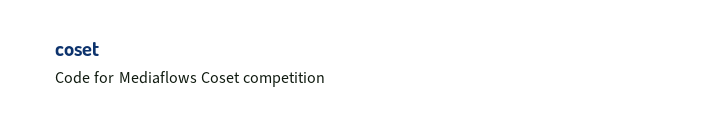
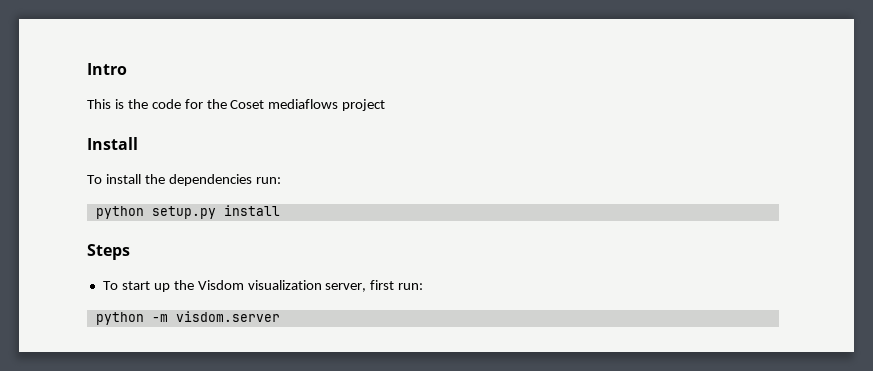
[55,42,99,56] [55,71,326,87] coset // Code for Mediaflows Coset competition -> [87,63,127,75] [87,99,386,111] [87,137,138,150] [87,174,281,186] [95,205,280,219] [87,244,130,260] [102,280,424,292] [95,311,280,325] Intro // This is the code for the Coset mediaflows project // Install // To install the dependencies run: // python setup.py install // Steps // To start up the Visdom visualization server, first run: // python -m visdom.server

